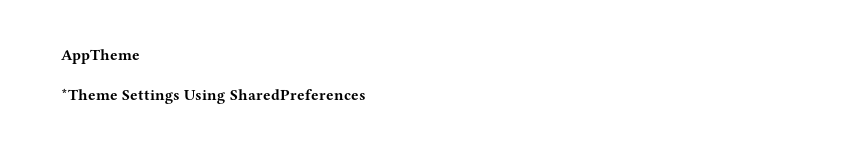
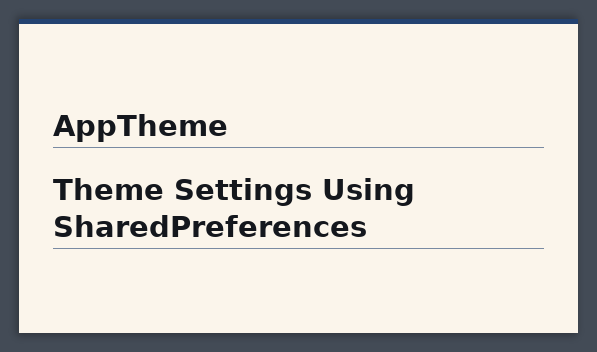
[61,88,118,100] *Theme -> [53,178,164,200] Theme

